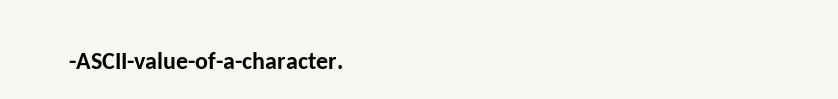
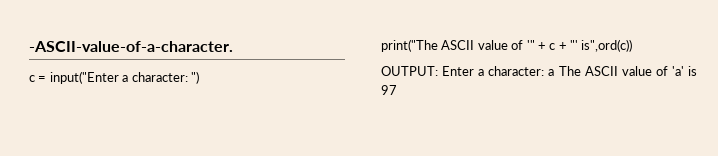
(343, 60) none -> [29,71,199,84] [381,39,633,52] [381,66,697,76] [381,85,397,95] // c = input("Enter a character: ") // print("The ASCII value of '" + c + "' is",ord(c)) // OUTPUT: Enter a character: a The ASCII value of 'a' is 97

